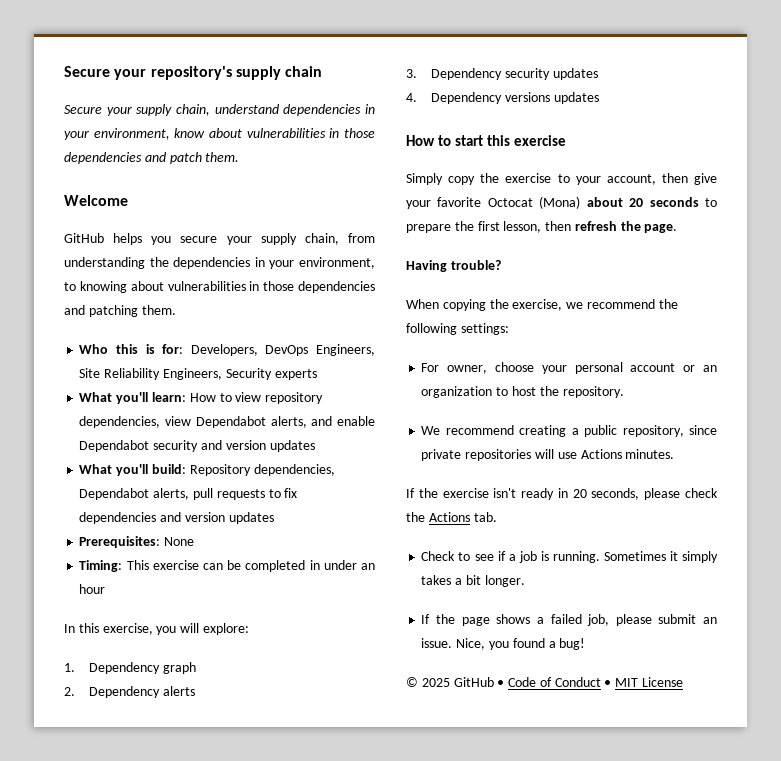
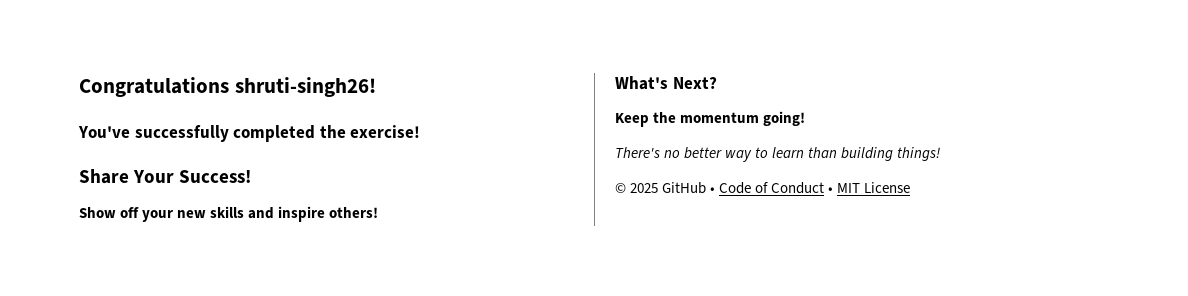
[64,66,323,80] [64,104,375,116] [64,128,375,140] [64,152,240,164] [64,195,128,206] [64,233,375,245] [64,257,375,269] [64,281,375,293] [64,305,176,317] [79,344,375,356] [79,368,317,380] [79,392,324,404] [79,416,376,428] [79,440,315,452] [79,464,335,476] [79,488,298,500] [79,512,274,524] [79,536,195,548] [79,560,375,572] [79,584,106,594] [64,623,249,635] [64,662,196,674] [64,686,195,698] [406,68,598,80] [406,92,599,104] [406,135,566,146] [406,173,717,185] [406,196,717,209] [406,221,678,233] [406,260,501,272] [406,299,678,311] [406,323,509,335] [421,362,717,374] [421,386,624,398] [421,425,717,437] [421,449,675,461] [406,488,718,500] [406,512,497,522] [421,551,718,563] [421,575,525,587] [421,614,717,626] [421,638,586,650] Secure your repository's supply chain // Secure your supply chain, understand dependencies in your environment, know about vulnerabilities in those dependencies and patch them. // Welcome // GitHub helps you secure your supply chain, from understanding the dependencies in your environment, to knowing about vulnerabilities in those dependencies and patching them. // Who this is for: Developers, DevOps Engineers, Site Reliability Engineers, Security experts // What you'll learn: How to view repository dependencies, view Dependabot alerts, and enable Dependabot security and version updates // What you'll build: Repository dependencies, Dependabot alerts, pull requests to fix dependencies and version updates // Prerequisites: None // Timing: This exercise can be completed in under an hour // In this exercise, you will explore: // 1. Dependency graph // 2. Dependency alerts // 3. Dependency security updates // 4. Dependency versions updates // How to start this exercise // Simply copy the exercise to your account, then give your favorite Octocat (Mona) about 20 seconds to prepare the first lesson, then refresh the page. // Having trouble? // When copying the exercise, we recommend the following settings: // For owner, choose your personal account or an organization to host the repository. // We recommend creating a public repository, since private repositories will use Actions minutes. // If the exercise isn't ready in 20 seconds, please check the Actions tab. // Check to see if a job is running. Sometimes it simply takes a bit longer. // If the page shows a failed job, please submit an issue. Nice, you found a bug! -> [79,77,376,97] [78,125,421,142] [79,169,252,184] [79,206,379,222] [615,76,717,90] [615,111,806,127] [615,147,941,162] Congratulations shruti-singh26! // You've successfully completed the exercise! // Share Your Success! // Show off your new skills and inspire others! // What's Next? // Keep the momentum going! // There's no better way to learn than building things!

